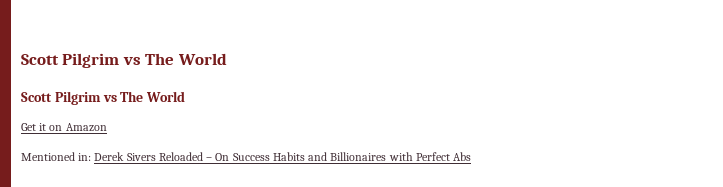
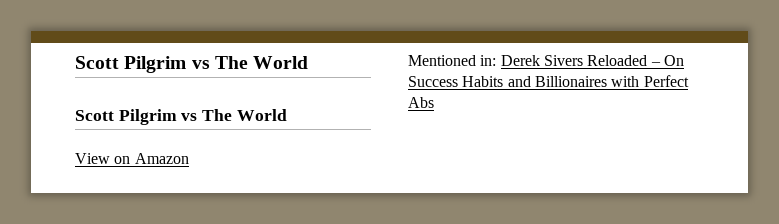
[21,123,47,131] Get it -> [75,153,110,164] View

